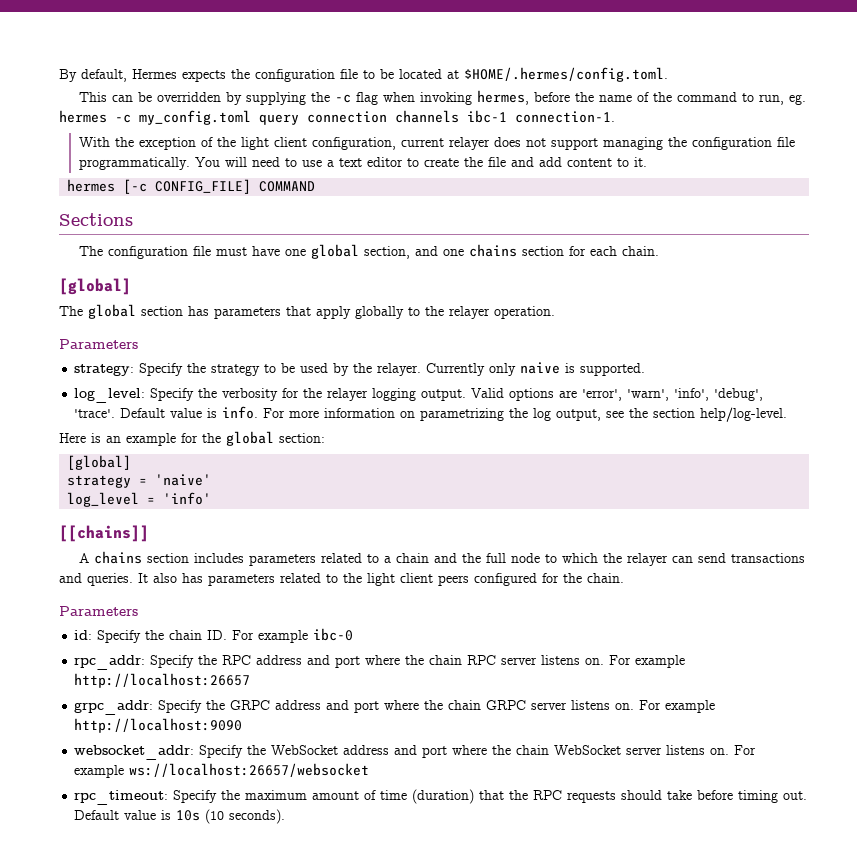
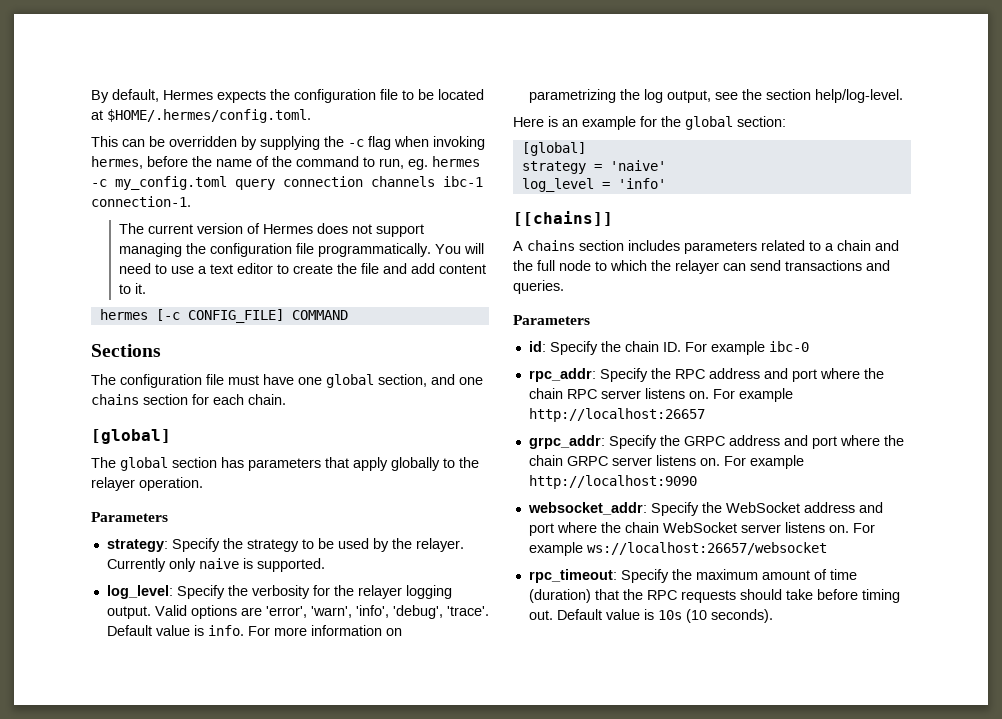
[79,137,491,150] With the exception of the light client configuration, current relayer -> [119,223,314,234] The current version of Hermes
[138,573,624,586] It also has parameters related to the light client peers configured for the chain. -> (564, 287) none

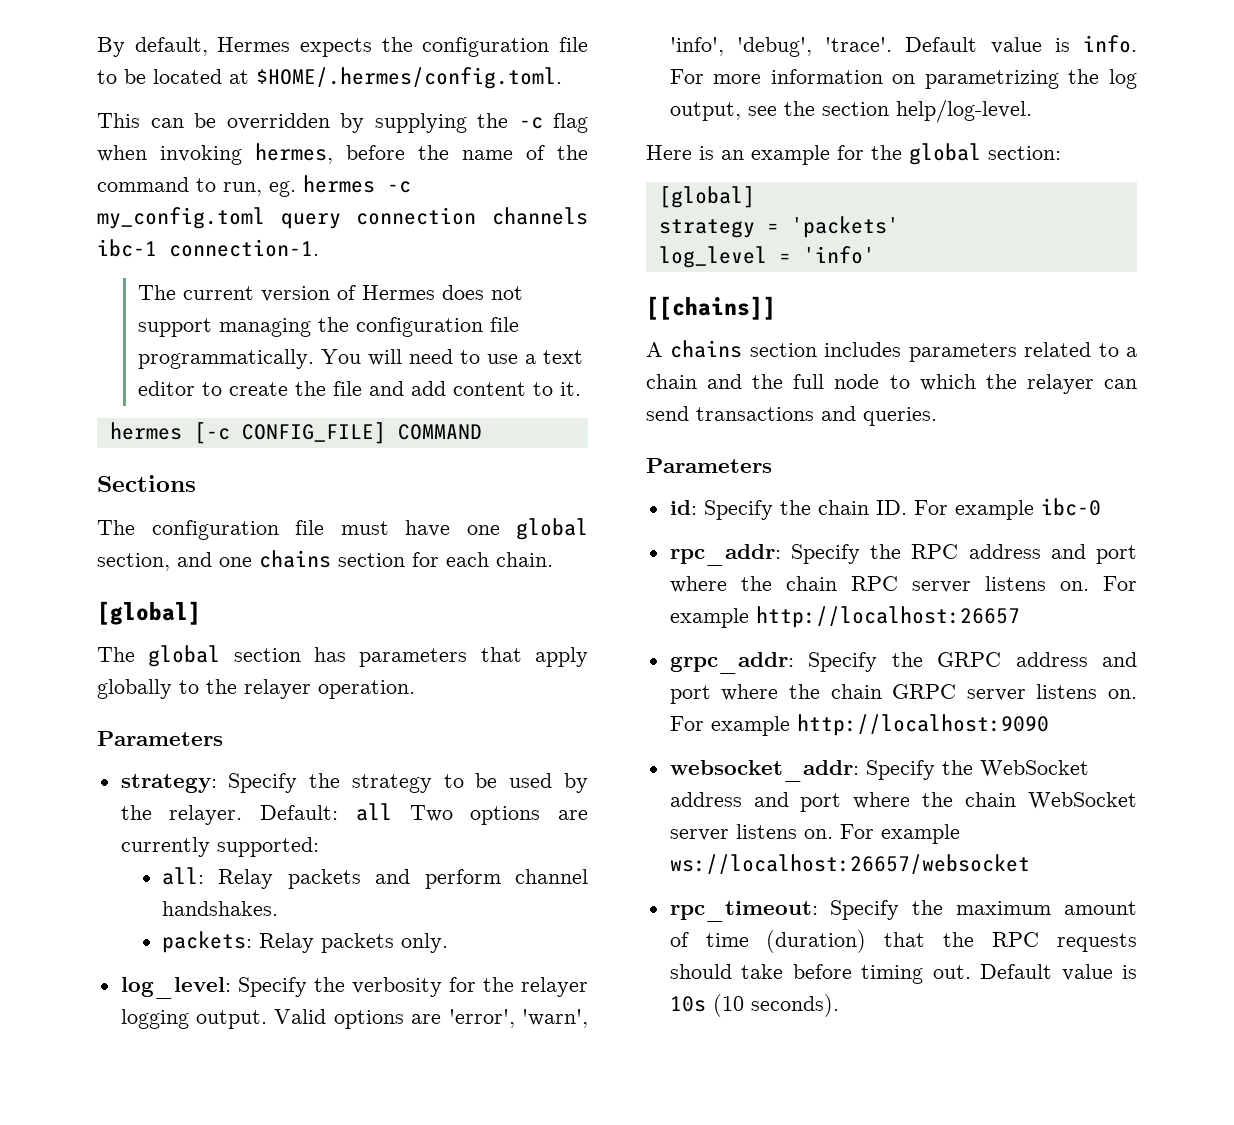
[106,558,325,572] Currently only naive is supported. -> [260,803,588,825] [120,837,319,857] [161,867,588,889] [161,901,278,916] [161,931,448,953] Default: all Two options are currently supported: // all: Relay packets and perform channel handshakes. // packets: Relay packets only.
[609,160,666,171] 'naive' -> [790,216,899,238] 'packets'

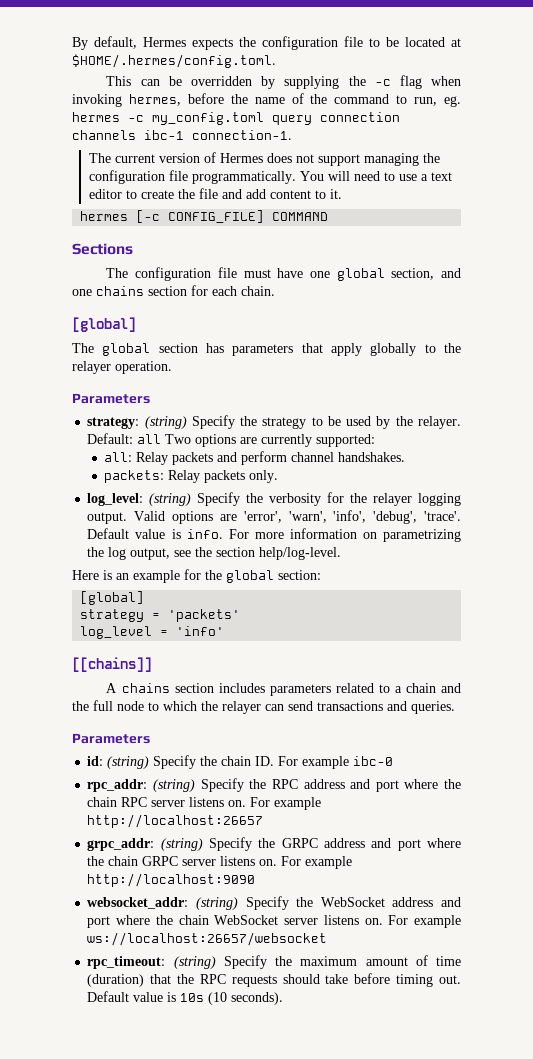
(217, 783) none -> [144,416,187,429] (string)
(231, 988) none -> [149,493,192,506] (string)
(697, 507) none -> [107,756,150,769] (string)
(781, 555) none -> [153,779,196,792] (string)
(794, 663) none -> [160,838,203,851] (string)
(859, 771) none -> [196,897,238,910] (string)
(818, 911) none -> [173,956,216,969] (string)

